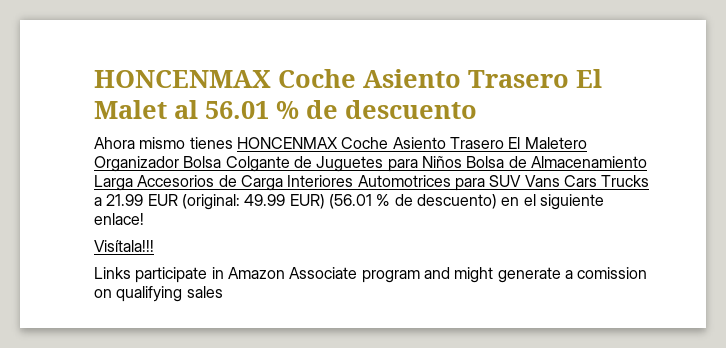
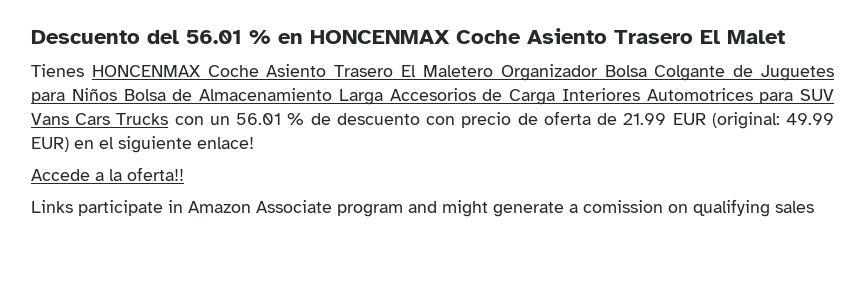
(94, 79) none -> [31,30,303,44] Descuento del 56.01 % en
[174,100,477,119] [94,137,233,149] al 56.01 % de descuento // Ahora mismo tienes -> [31,64,84,77] // Tienes
[94,197,102,206] a -> [174,111,618,128] con un 56.01 % de descuento con precio de oferta de
[328,194,497,209] (56.01 % de descuento) -> (69, 144) none
[94,240,154,252] Visítala!!! -> [31,167,184,181] Accede a la oferta!!

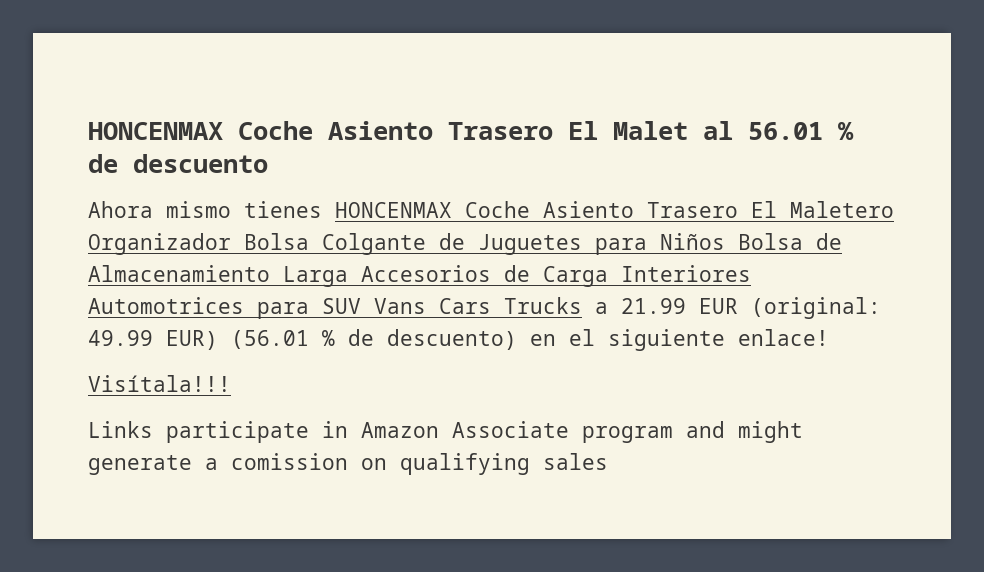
[31,30,303,44] Descuento del 56.01 % en -> (88, 131) none
[31,64,84,77] // Tienes -> [703,121,854,140] [88,154,268,173] [88,201,322,218] al 56.01 % de descuento // Ahora mismo tienes
[174,111,618,128] con un 56.01 % de descuento con precio de oferta de -> [595,302,608,314] a
(69, 144) none -> [231,329,517,350] (56.01 % de descuento)
[31,167,184,181] Accede a la oferta!! -> [88,375,231,392] Visítala!!!

